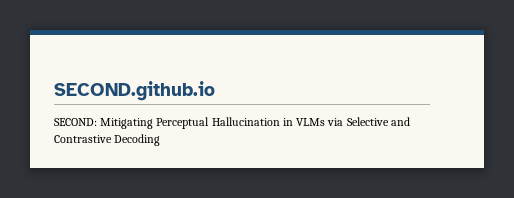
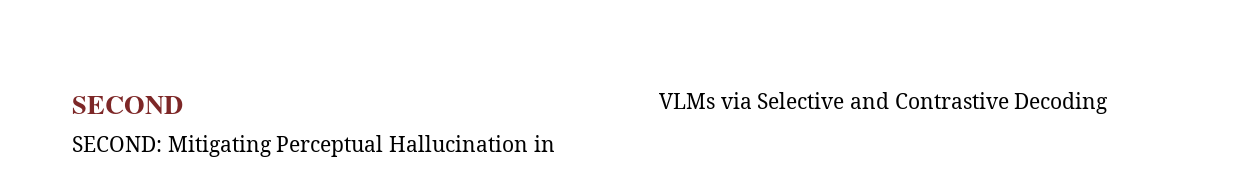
[54,81,215,101] SECOND.github.io -> [72,96,183,114] SECOND

